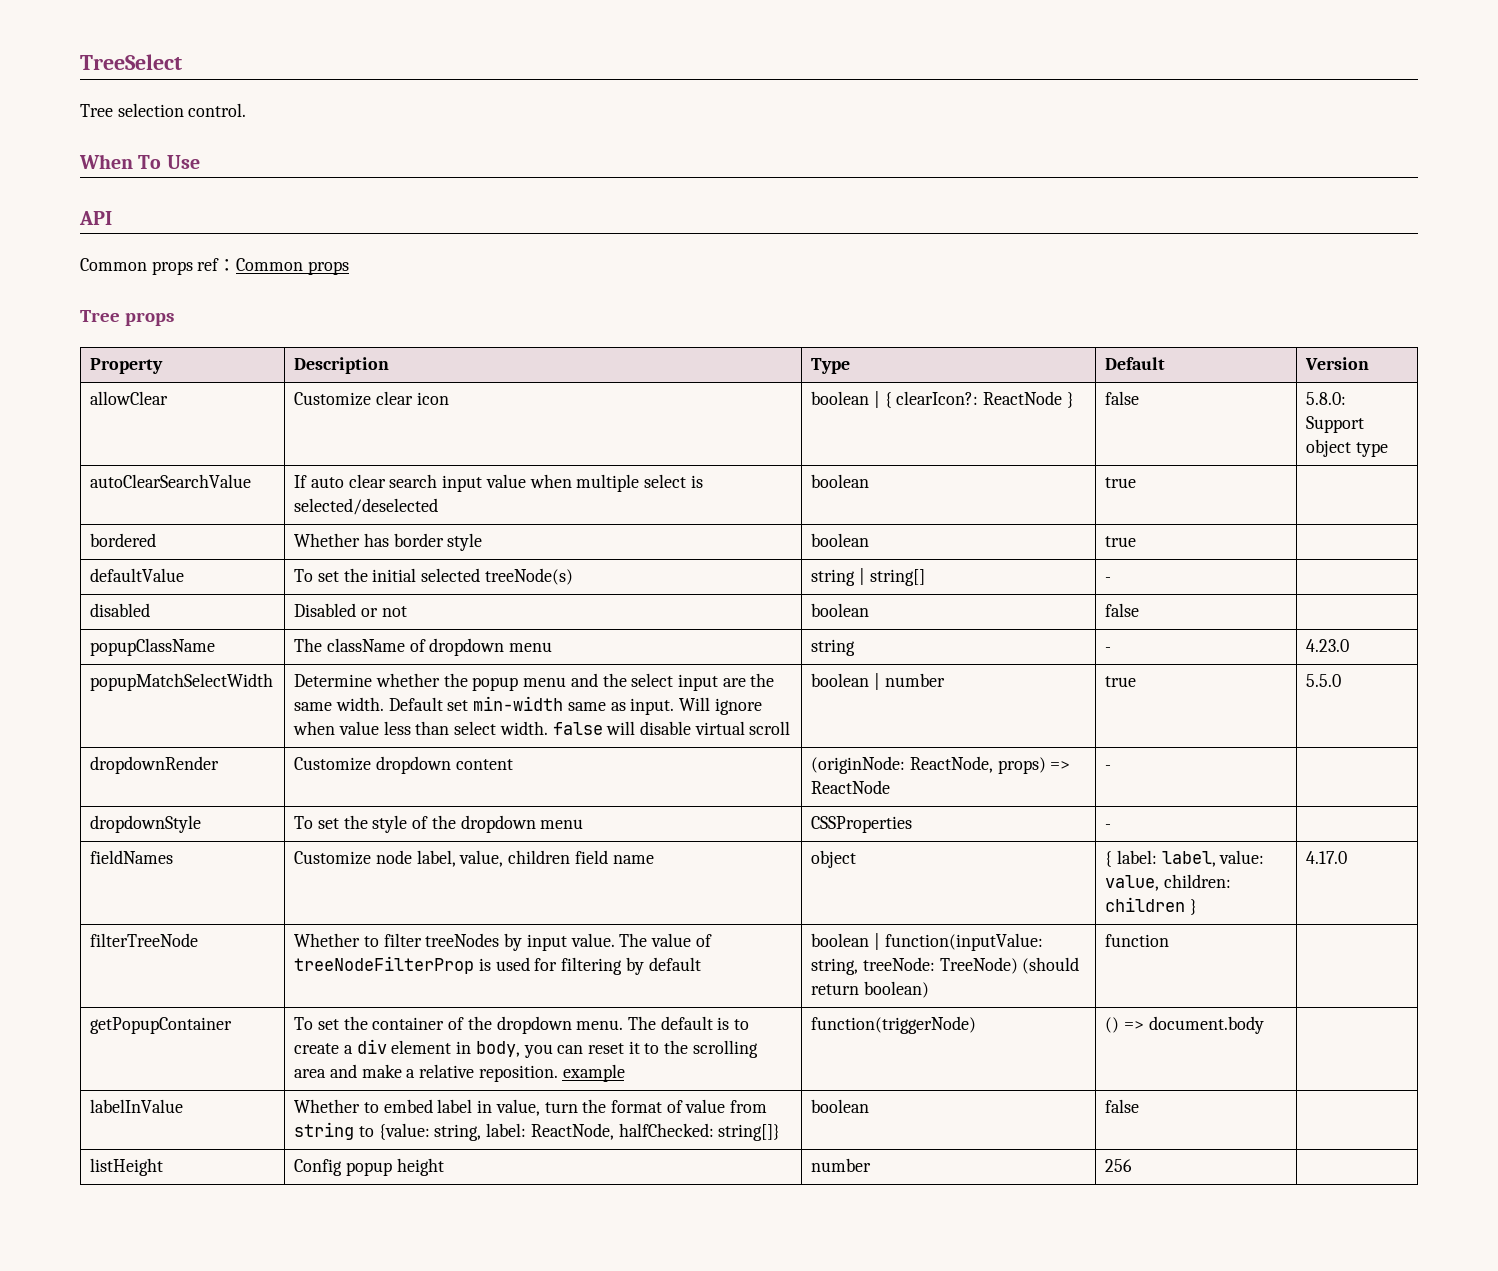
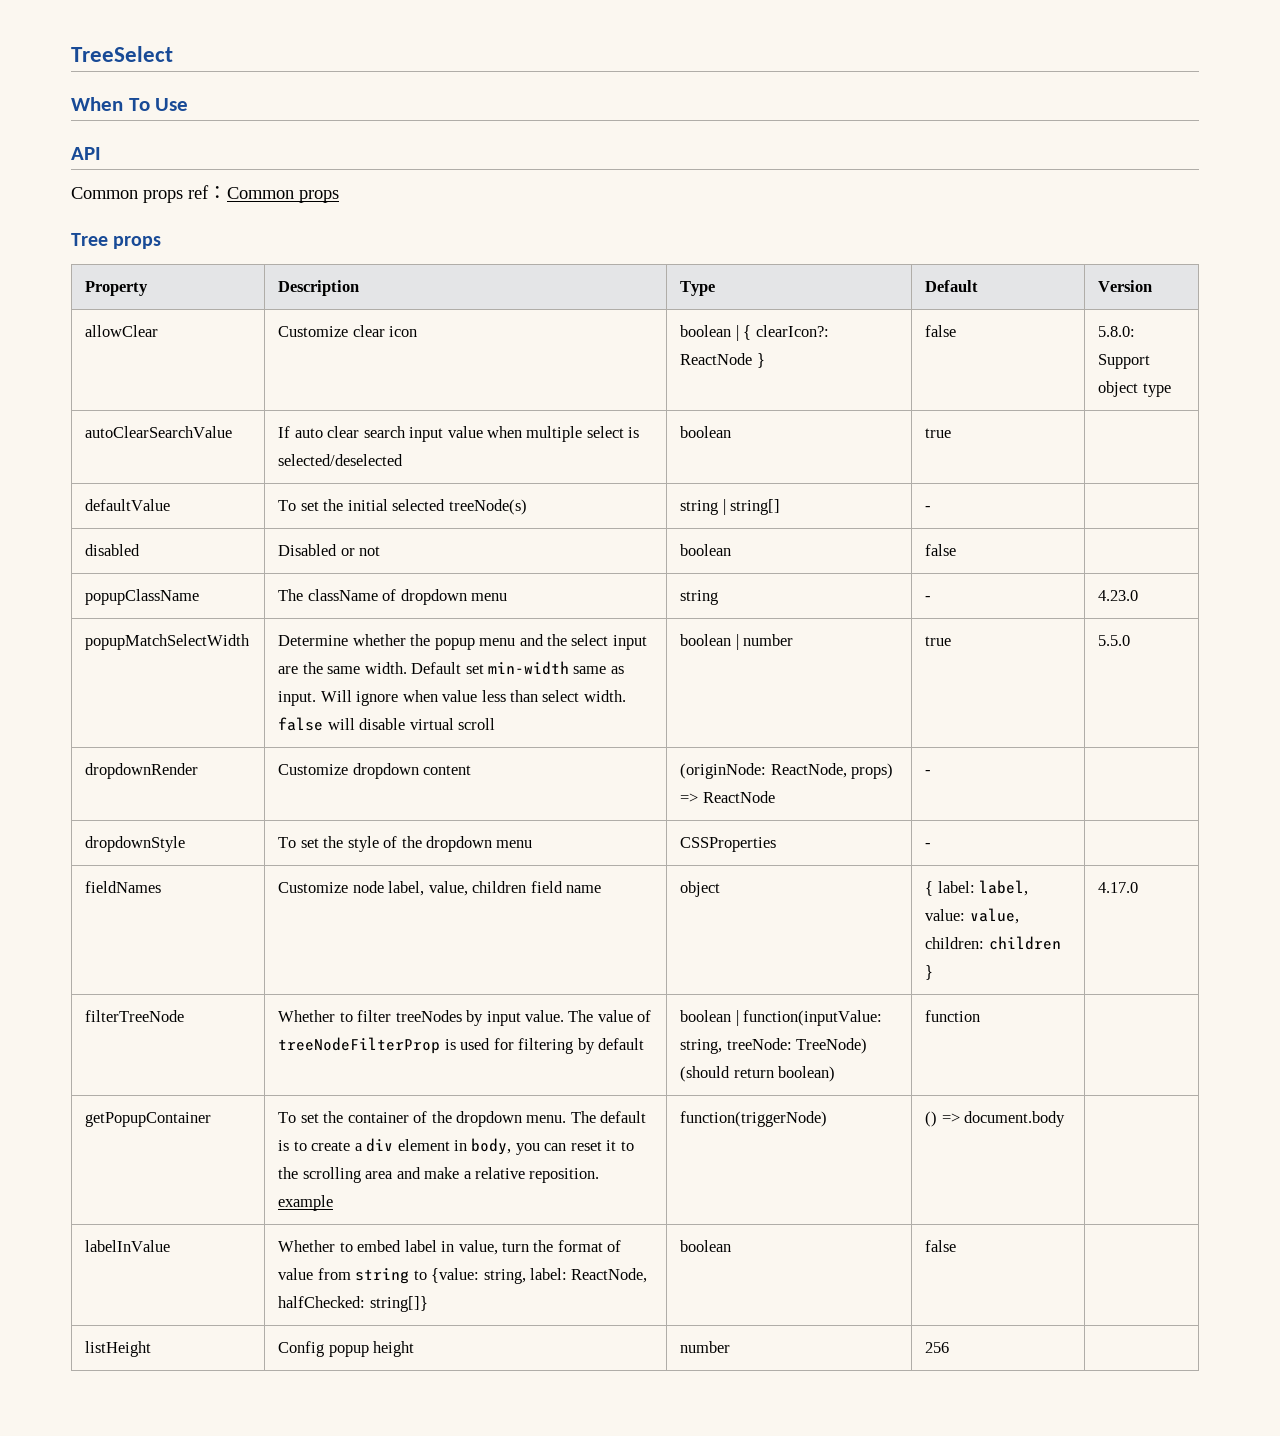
[80,103,247,117] // Tree selection control. -> (173, 54) none
[90,533,157,547] [294,533,483,551] [811,533,870,547] [1105,536,1137,547] // bordered | Whether has border style | boolean | true | -> (952, 433) none

